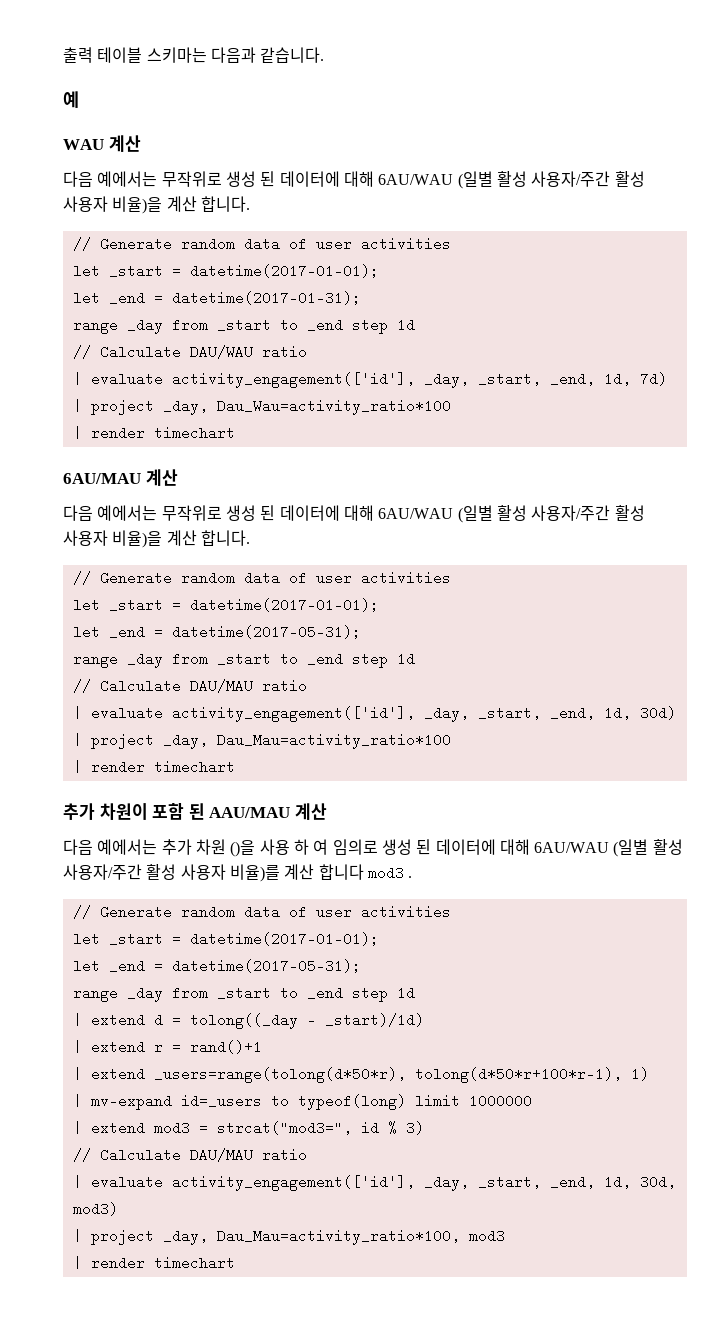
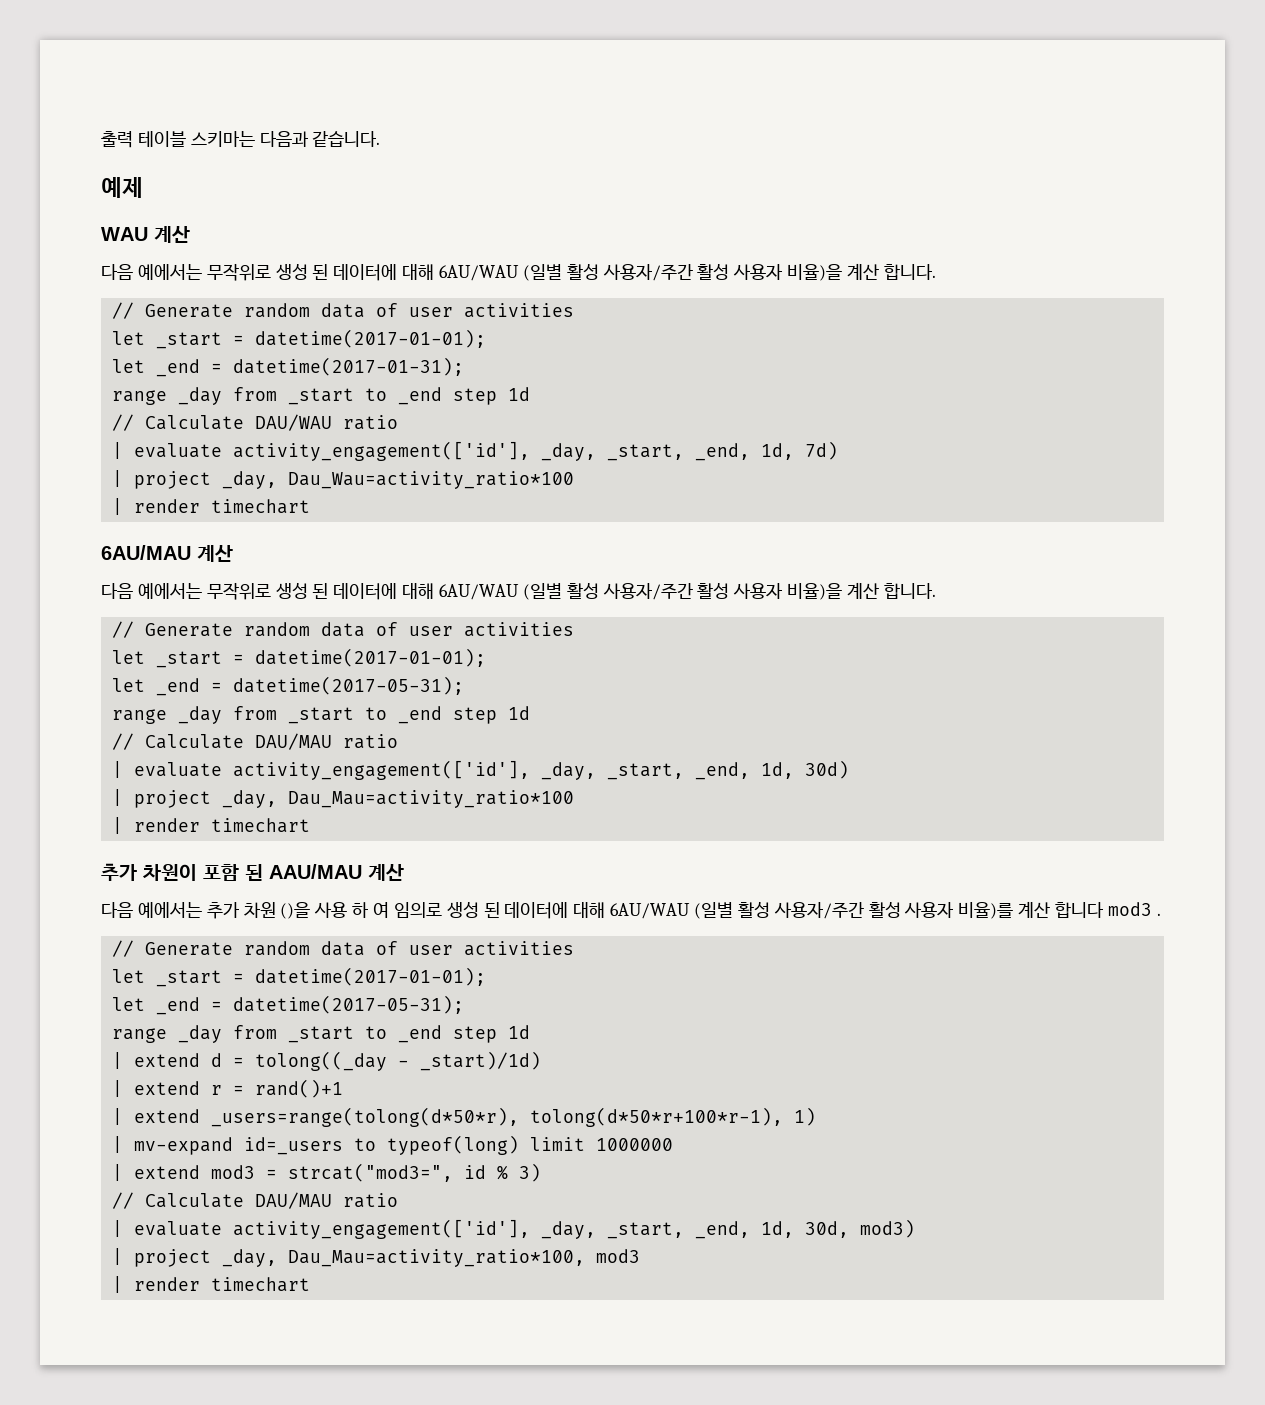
[63,91,79,108] 예 -> [101,177,143,198] 예제

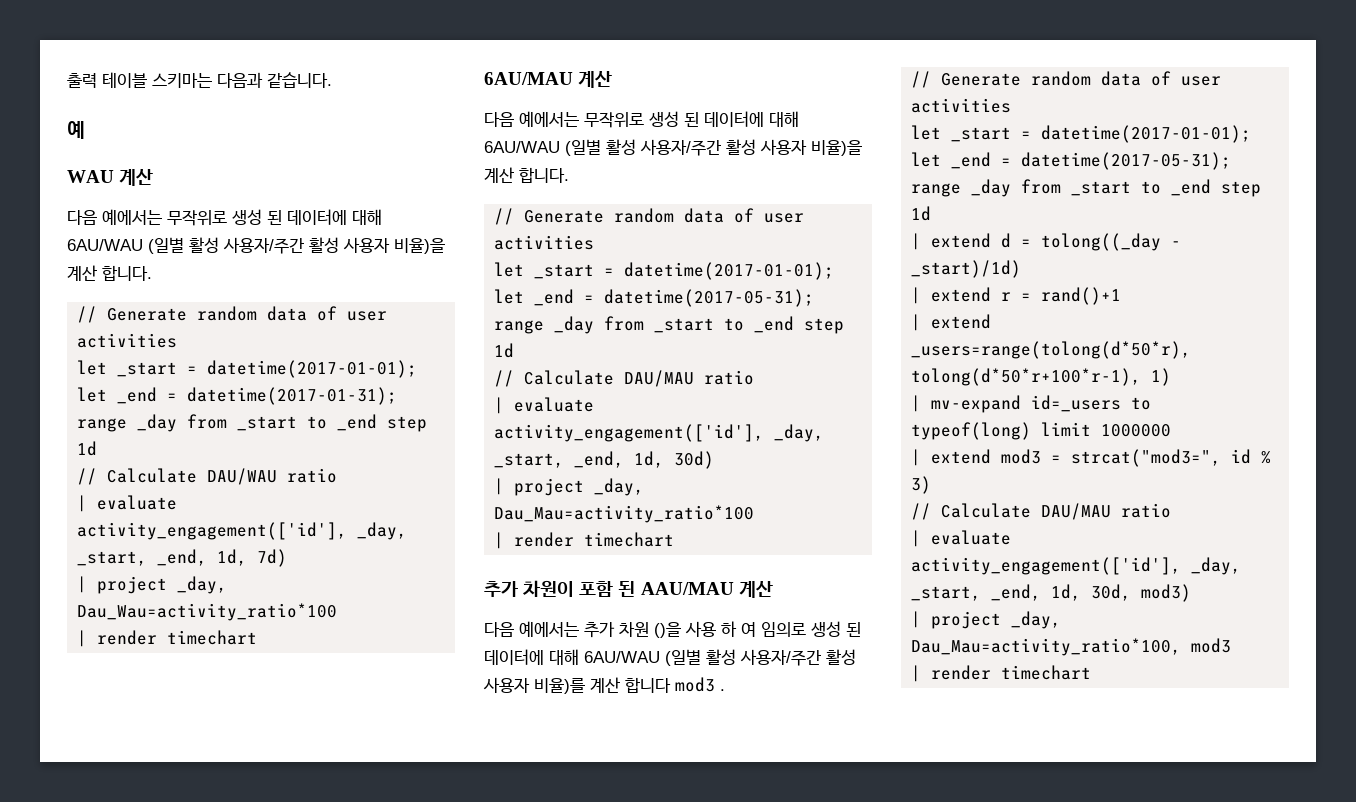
[101,177,143,198] 예제 -> [67,121,85,139] 예

